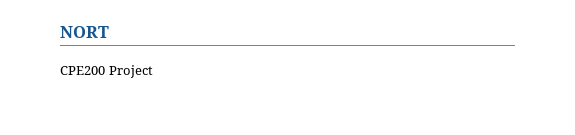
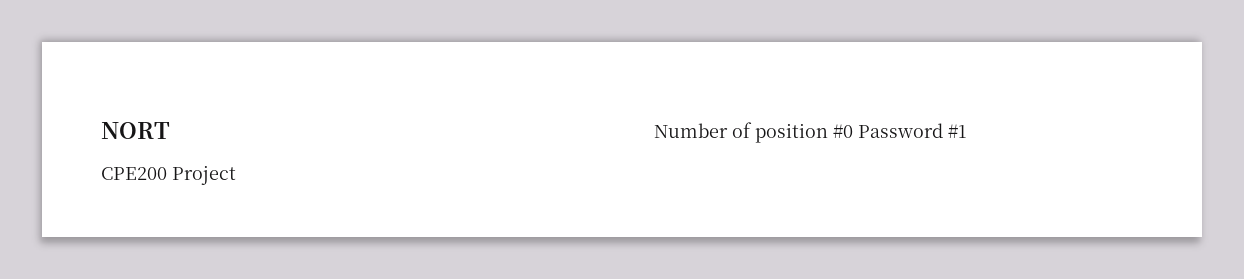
(153, 71) none -> [654,122,966,143] // Number of position #0 Password #1

